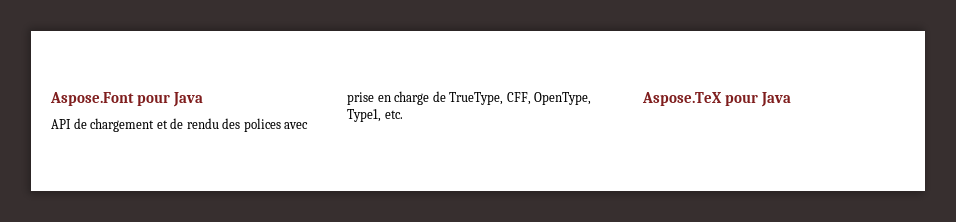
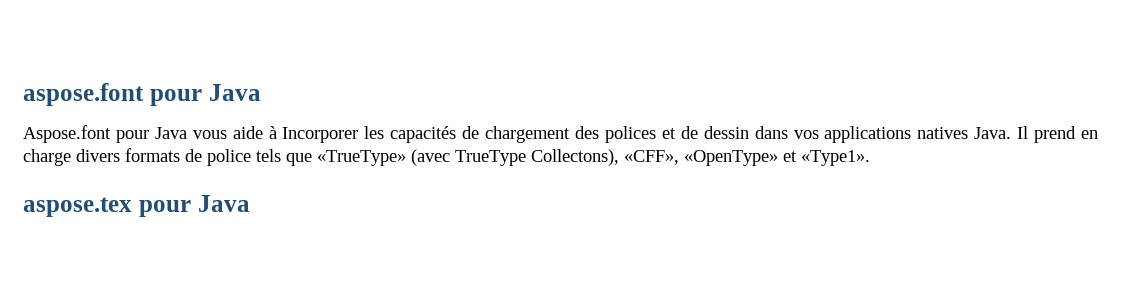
[50,92,134,106] Aspose.Font -> [23,83,144,106] aspose.font
[51,118,309,132] [347,91,592,105] [347,109,403,122] [642,92,722,106] API de chargement et de rendu des polices avec prise en charge de TrueType, CFF, OpenType, Type1, etc. // Aspose.TeX -> [23,125,1098,143] [23,148,870,166] [23,197,132,217] Aspose.font pour Java vous aide à Incorporer les capacités de chargement des polices et de dessin dans vos applications natives Java. Il prend en charge divers formats de police tels que «TrueType» (avec TrueType Collectons), «CFF», «OpenType» et «Type1». // aspose.tex

